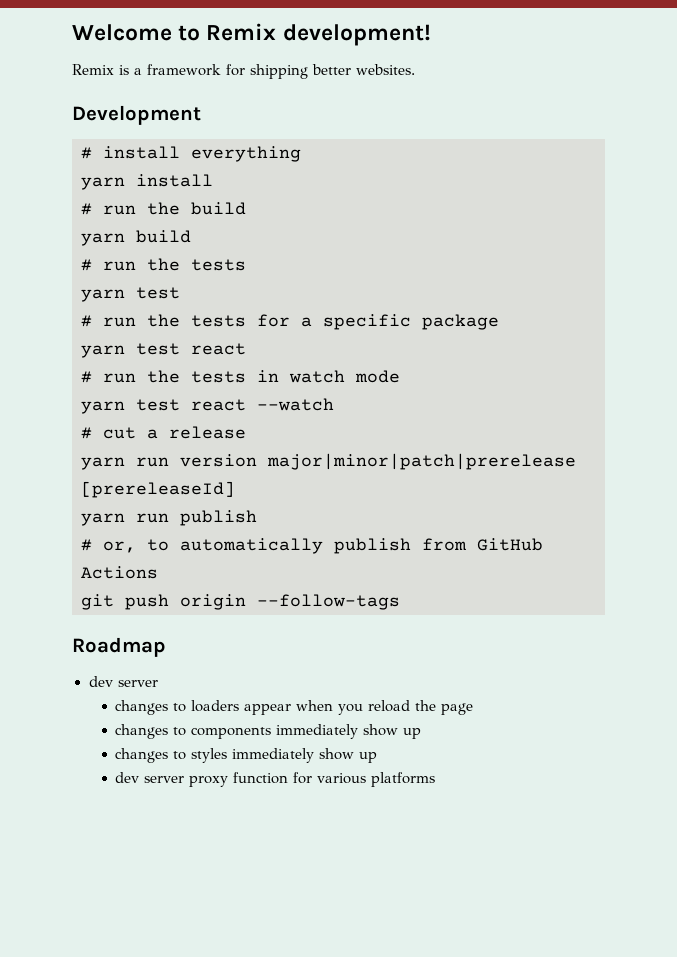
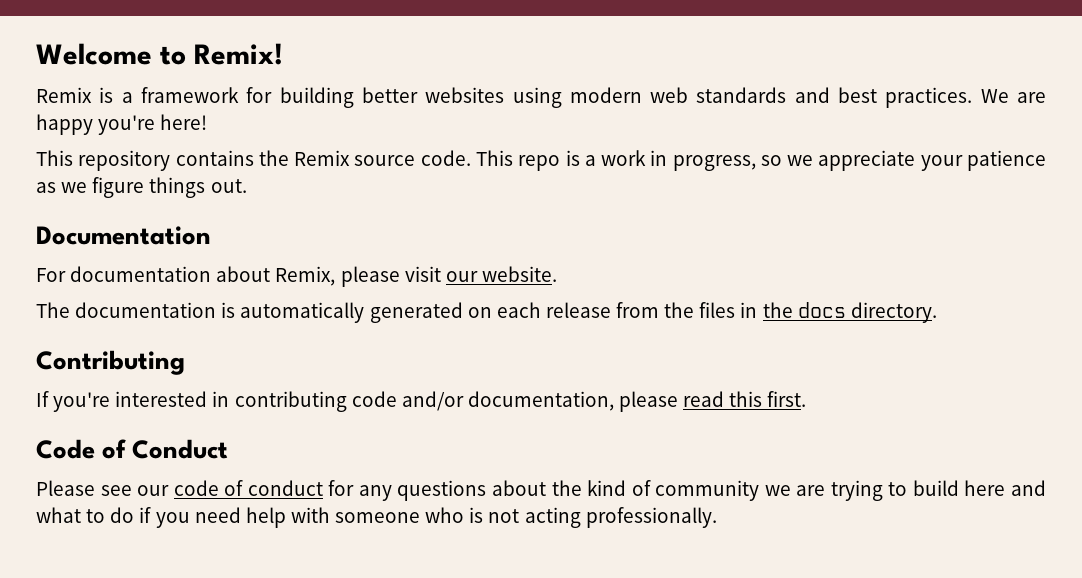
[206,23,431,46] Remix development! -> [194,43,283,65] Remix!
[250,64,415,79] [72,105,201,125] [81,146,301,162] [81,174,213,190] [81,202,246,215] [81,230,191,246] [81,258,246,271] [81,287,180,302] [81,314,499,330] [81,343,246,358] [81,370,400,383] [81,398,334,414] [81,426,246,439] [81,453,576,470] [81,481,235,498] [81,510,257,526] [81,538,543,554] [81,566,158,579] [81,594,400,610] [72,637,166,657] [88,676,158,687] [115,700,474,715] [115,724,422,739] [115,748,378,763] [115,772,436,787] shipping better websites. // Development // # install everything // yarn install // # run the build // yarn build // # run the tests // yarn test // # run the tests for a specific package // yarn test react // # run the tests in watch mode // yarn test react --watch // # cut a release // yarn run version major|minor|patch|prerelease [prereleaseId] // yarn run publish // # or, to automatically publish from GitHub Actions // git push origin --follow-tags // Roadmap // dev server // changes to loaders appear when you reload the page // changes to components immediately show up // changes to styles immediately show up // dev server proxy function for various platforms -> [279,87,1046,108] [36,114,208,135] [36,150,1047,171] [36,177,247,198] [36,226,211,245] [36,266,557,287] [36,302,937,323] [36,350,185,375] [36,391,807,412] [36,439,229,459] [36,480,1046,501] [36,507,717,528] building better websites using modern web standards and best practices. We are happy you're here! // This repository contains the Remix source code. This repo is a work in progress, so we appreciate your patience as we figure things out. // Documentation // For documentation about Remix, please visit our website. // The documentation is automatically generated on each release from the files in the docs directory. // Contributing // If you're interested in contributing code and/or documentation, please read this first. // Code of Conduct // Please see our code of conduct for any questions about the kind of community we are trying to build here and what to do if you need help with someone who is not acting professionally.

